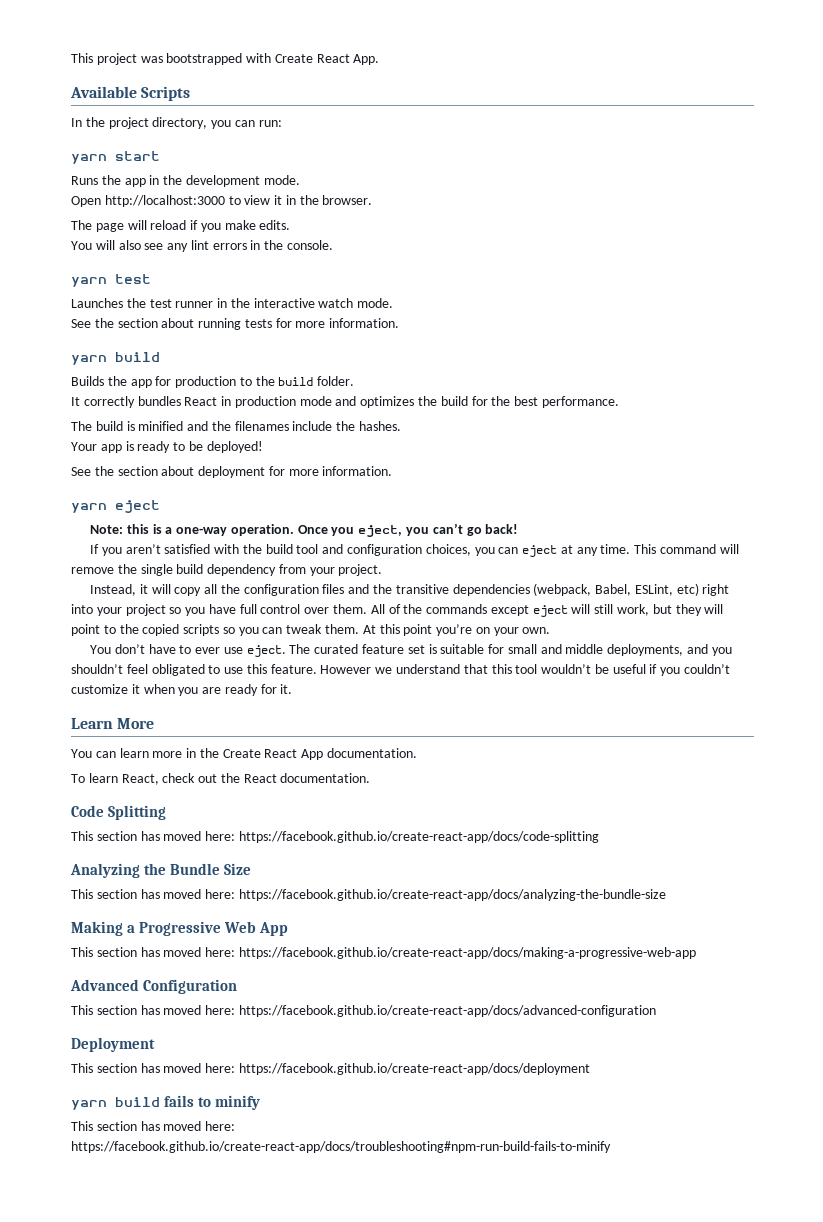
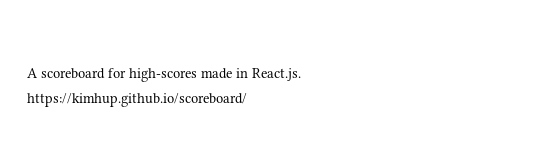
[71,53,380,65] [70,86,191,101] [71,117,282,129] [71,151,160,164] [71,175,300,187] [71,195,373,207] [71,220,291,232] [71,240,334,252] [71,274,151,287] [71,298,394,308] [71,318,400,330] [71,352,160,365] [71,376,355,388] [71,396,619,408] [71,421,402,431] [71,441,263,453] [71,466,393,478] [71,500,160,513] [89,523,519,537] [89,544,739,557] [71,564,383,576] [89,583,730,596] [71,604,724,617] [71,624,551,636] [89,644,732,657] [71,664,731,676] [71,684,293,696] [71,718,155,729] [71,748,418,760] [71,773,371,785] [71,805,166,820] [71,831,599,843] [70,863,251,878] [71,889,666,901] [71,921,288,936] [71,947,696,959] [70,979,237,994] [71,1005,656,1017] [71,1037,155,1052] [71,1063,590,1075] [71,1095,260,1110] [71,1121,236,1131] [71,1141,611,1153] This project was bootstrapped with Create React App. // Available Scripts // In the project directory, you can run: // yarn start // Runs the app in the development mode. // Open http://localhost:3000 to view it in the browser. // The page will reload if you make edits. // You will also see any lint errors in the console. // yarn test // Launches the test runner in the interactive watch mode. // See the section about running tests for more information. // yarn build // Builds the app for production to the build folder. // It correctly bundles React in production mode and optimizes the build for the best performance. // The build is minified and the filenames include the hashes. // Your app is ready to be deployed! // See the section about deployment for more information. // yarn eject // Note: this is a one-way operation. Once you eject, you can’t go back! // If you aren’t satisfied with the build tool and configuration choices, you can eject at any time. This command will remove the single build dependency from your project. // Instead, it will copy all the configuration files and the transitive dependencies (webpack, Babel, ESLint, etc) right into your project so you have full control over them. All of the commands except eject will still work, but they will point to the copied scripts so you can tweak them. At this point you’re on your own. // You don’t have to ever use eject. The curated feature set is suitable for small and middle deployments, and you shouldn’t feel obligated to use this feature. However we understand that this tool wouldn’t be useful if you couldn’t customize it when you are ready for it. // Learn More // You can learn more in the Create React App documentation. // To learn React, check out the React documentation. // Code Splitting // This section has moved here: https://facebook.github.io/create-react-app/docs/code-splitting // Analyzing the Bundle Size // This section has moved here: https://facebook.github.io/create-react-app/docs/analyzing-the-bundle-size // Making a Progressive Web App // This section has moved here: https://facebook.github.io/create-react-app/docs/making-a-progressive-web-app // Advanced Configuration // This section has moved here: https://facebook.github.io/create-react-app/docs/advanced-configuration // Deployment // This section has moved here: https://facebook.github.io/create-react-app/docs/deployment // yarn build fails to minify // This section has moved here: https://facebook.github.io/create-react-app/docs/troubleshooting#npm-run-build-fails-to-minify -> [27,68,301,82] [27,93,247,107] A scoreboard for high-scores made in React.js. https://kimhup.github.io/scoreboard/

